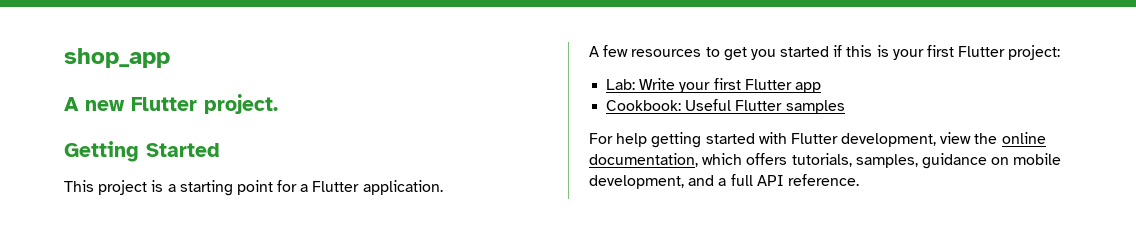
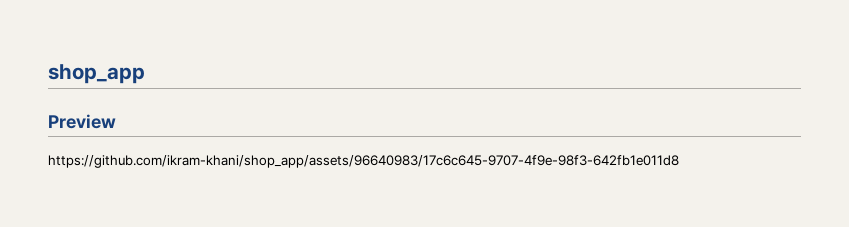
[64,94,278,114] [64,141,220,162] [64,180,443,196] [589,45,1061,61] [606,78,821,93] [606,99,845,114] [589,132,1046,148] [589,153,1062,169] [589,174,859,189] A new Flutter project. // Getting Started // This project is a starting point for a Flutter application. // A few resources to get you started if this is your first Flutter project: // Lab: Write your first Flutter app // Cookbook: Useful Flutter samples // For help getting started with Flutter development, view the online documentation, which offers tutorials, samples, guidance on mobile development, and a full API reference. -> [48,114,116,129] [48,155,679,168] Preview // https://github.com/ikram-khani/shop_app/assets/96640983/17c6c645-9707-4f9e-98f3-642fb1e011d8

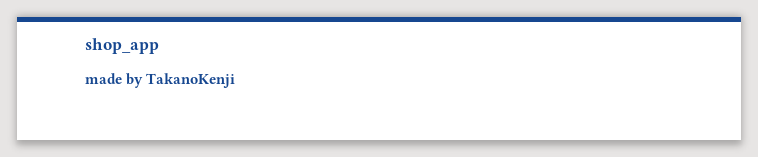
[48,114,116,129] [48,155,679,168] Preview // https://github.com/ikram-khani/shop_app/assets/96640983/17c6c645-9707-4f9e-98f3-642fb1e011d8 -> [85,73,236,88] made by TakanoKenji

